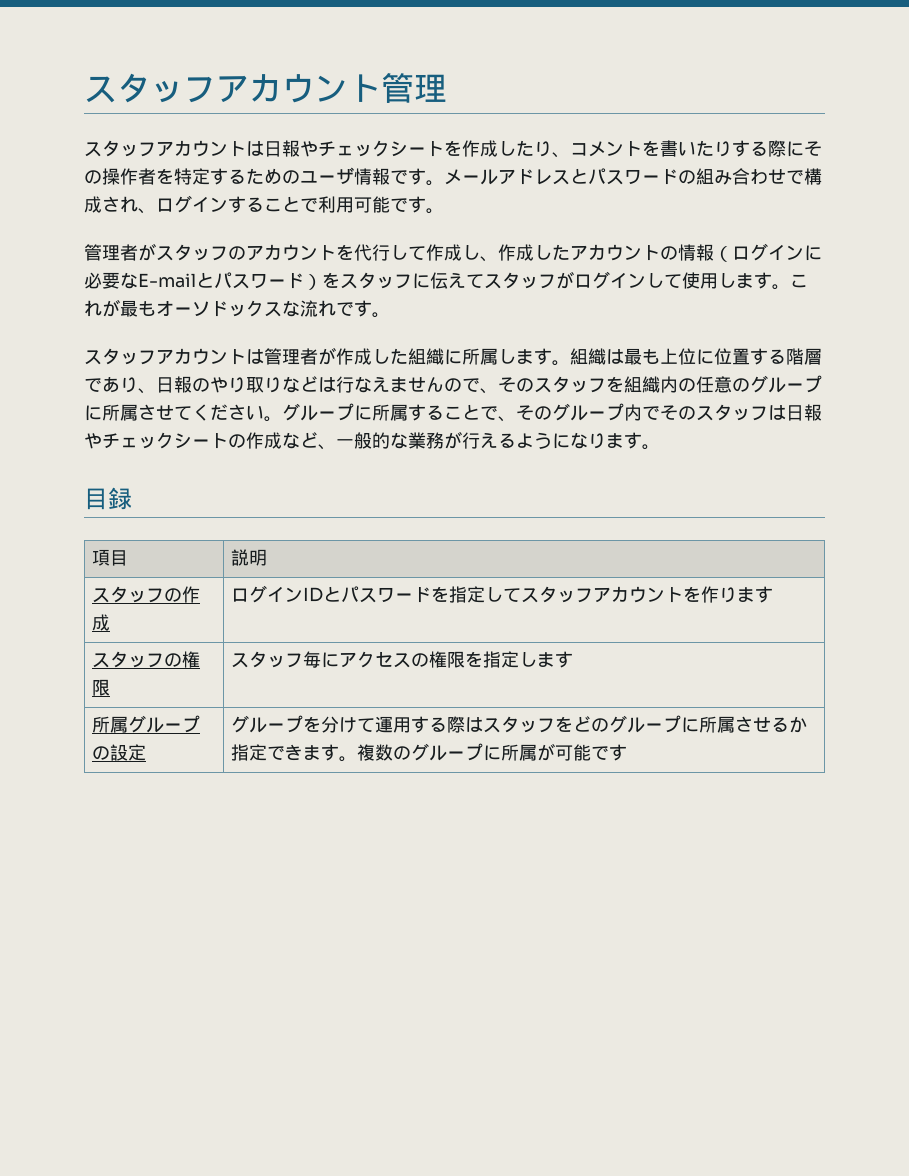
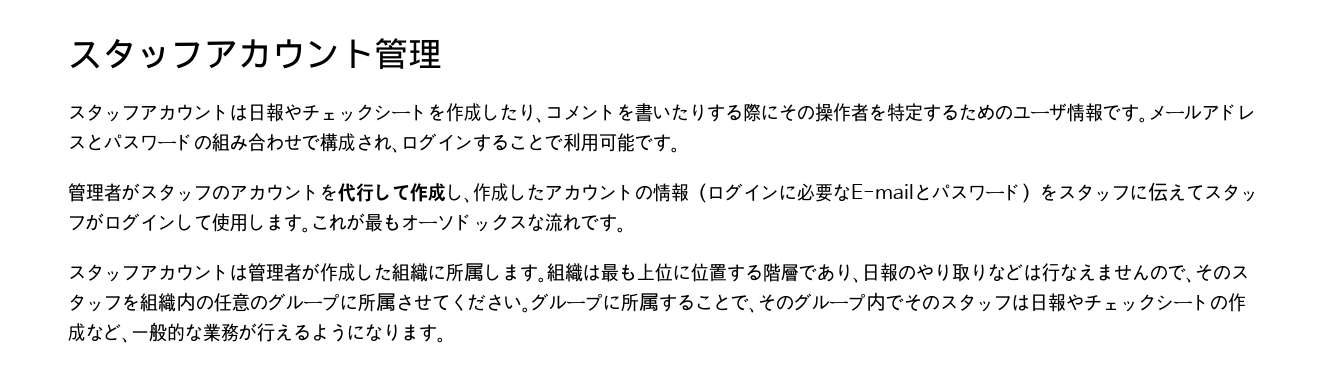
[84,487,132,510] [92,549,129,566] [231,549,268,566] [92,586,201,603] [92,614,111,631] [231,585,774,603] [92,651,201,668] [92,679,111,696] [231,651,574,668] [92,715,201,733] [92,744,147,761] [231,715,808,733] [231,743,628,762] // 目録 // 項目 | 説明 // スタッフの作成 | ログインIDとパスワードを指定してスタッフアカウントを作ります // スタッフの権限 | スタッフ毎にアクセスの権限を指定します // 所属グループの設定 | グループを分けて運用する際はスタッフをどのグループに所属させるか指定できます。複数のグループに所属が可能です -> (446, 340) none

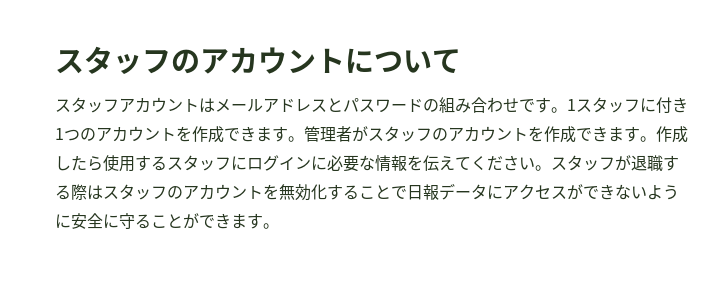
[68,38,442,70] [68,103,1148,123] スタッフアカウント管理 // スタッフアカウントは日報やチェックシートを作成したり、コメントを書いたりする際にその操作者を特定するためのユーザ情報です。 -> [55,46,461,74] [55,97,215,113] スタッフのアカウントについて // スタッフアカウントは
[320,133,680,153] 構成され、ログインすることで利用可能です。 // -> [535,97,688,114] [55,126,304,143] す。1スタッフに付き1つのアカウントを作成できます。
[338,182,1258,203] [68,213,626,233] [68,263,1249,283] [68,292,1246,313] [68,322,401,343] 代行して作成し、作成したアカウントの情報（ログインに必要なE-mailとパスワード）をスタッフに伝えてスタッフがログインして使用します。これが最もオーソドックスな流れです。 // スタッフアカウントは管理者が作成した組織に所属します。組織は最も上位に位置する階層であり、日報のやり取りなどは行なえませんので、そのスタッフを組織内の任意のグループに所属させてください。グループに所属することで、そのグループ内でそのスタッフは日報やチェックシートの作成など、一般的な業務が行えるようになり -> [544,126,688,143] [55,155,679,172] [55,183,679,201] [55,213,231,229] 作成できます。作成したら使用するスタッフにログインに必要な情報を伝えてください。スタッフが退職する際はスタッフのアカウントを無効化することで日報データにアクセスができないように安全に守ることができ

